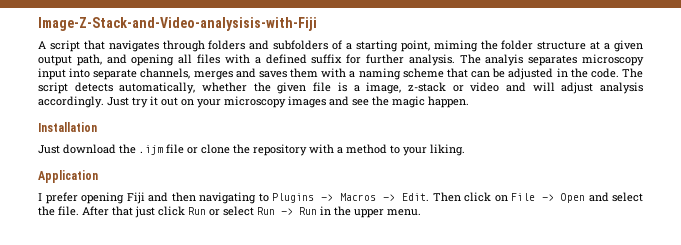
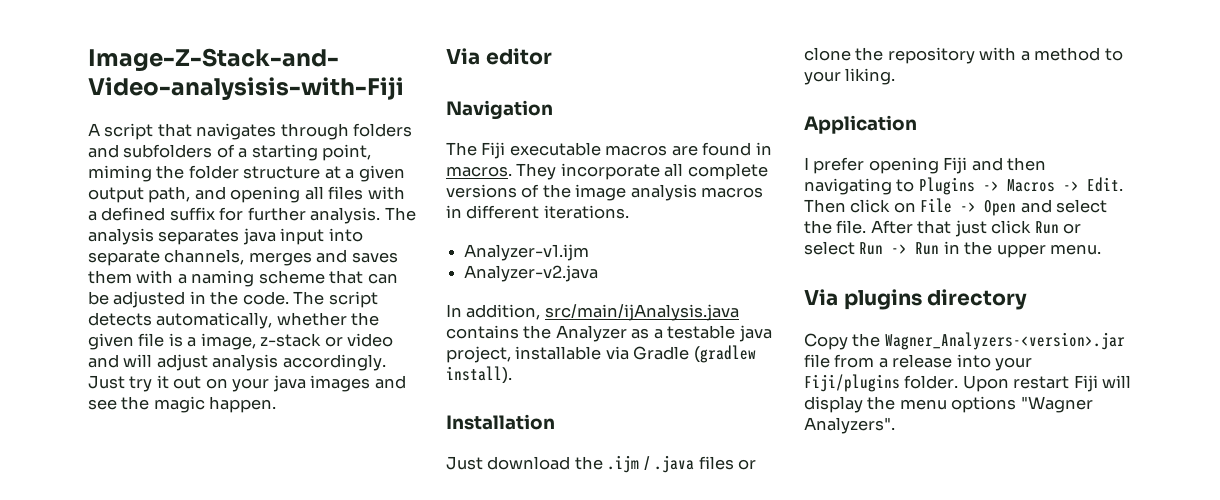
[485,54,644,66] analyis separates microscopy -> [88,228,276,245] analysis separates java
[224,96,286,108] microscopy -> [272,375,306,392] java
(469, 102) none -> [446,48,552,65] [446,100,553,120] [446,142,772,159] [446,163,768,180] [446,184,764,201] [446,205,629,219] [464,244,590,261] [464,265,599,282] [446,304,739,321] [446,325,772,342] [446,345,756,363] [446,366,512,384] // Via editor // Navigation // The Fiji executable macros are found in macros. They incorporate all complete versions of the image analysis macros in different iterations. // Analyzer-v1.ijm // Analyzer-v2.java // In addition, src/main/ijAnalysis.java contains the Analyzer as a testable java project, installable via Gradle (gradlew install).
[166,144,184,154] file -> [643,455,734,473] / .java files
(421, 212) none -> [804,289,1028,310] [804,332,1125,350] [804,354,1033,371] [804,374,1132,392] [804,396,1093,413] [804,417,895,434] // Via plugins directory // Copy the Wagner_Analyzers-<version>.jar file from a release into your Fiji/plugins folder. Upon restart Fiji will display the menu options "Wagner Analyzers".

